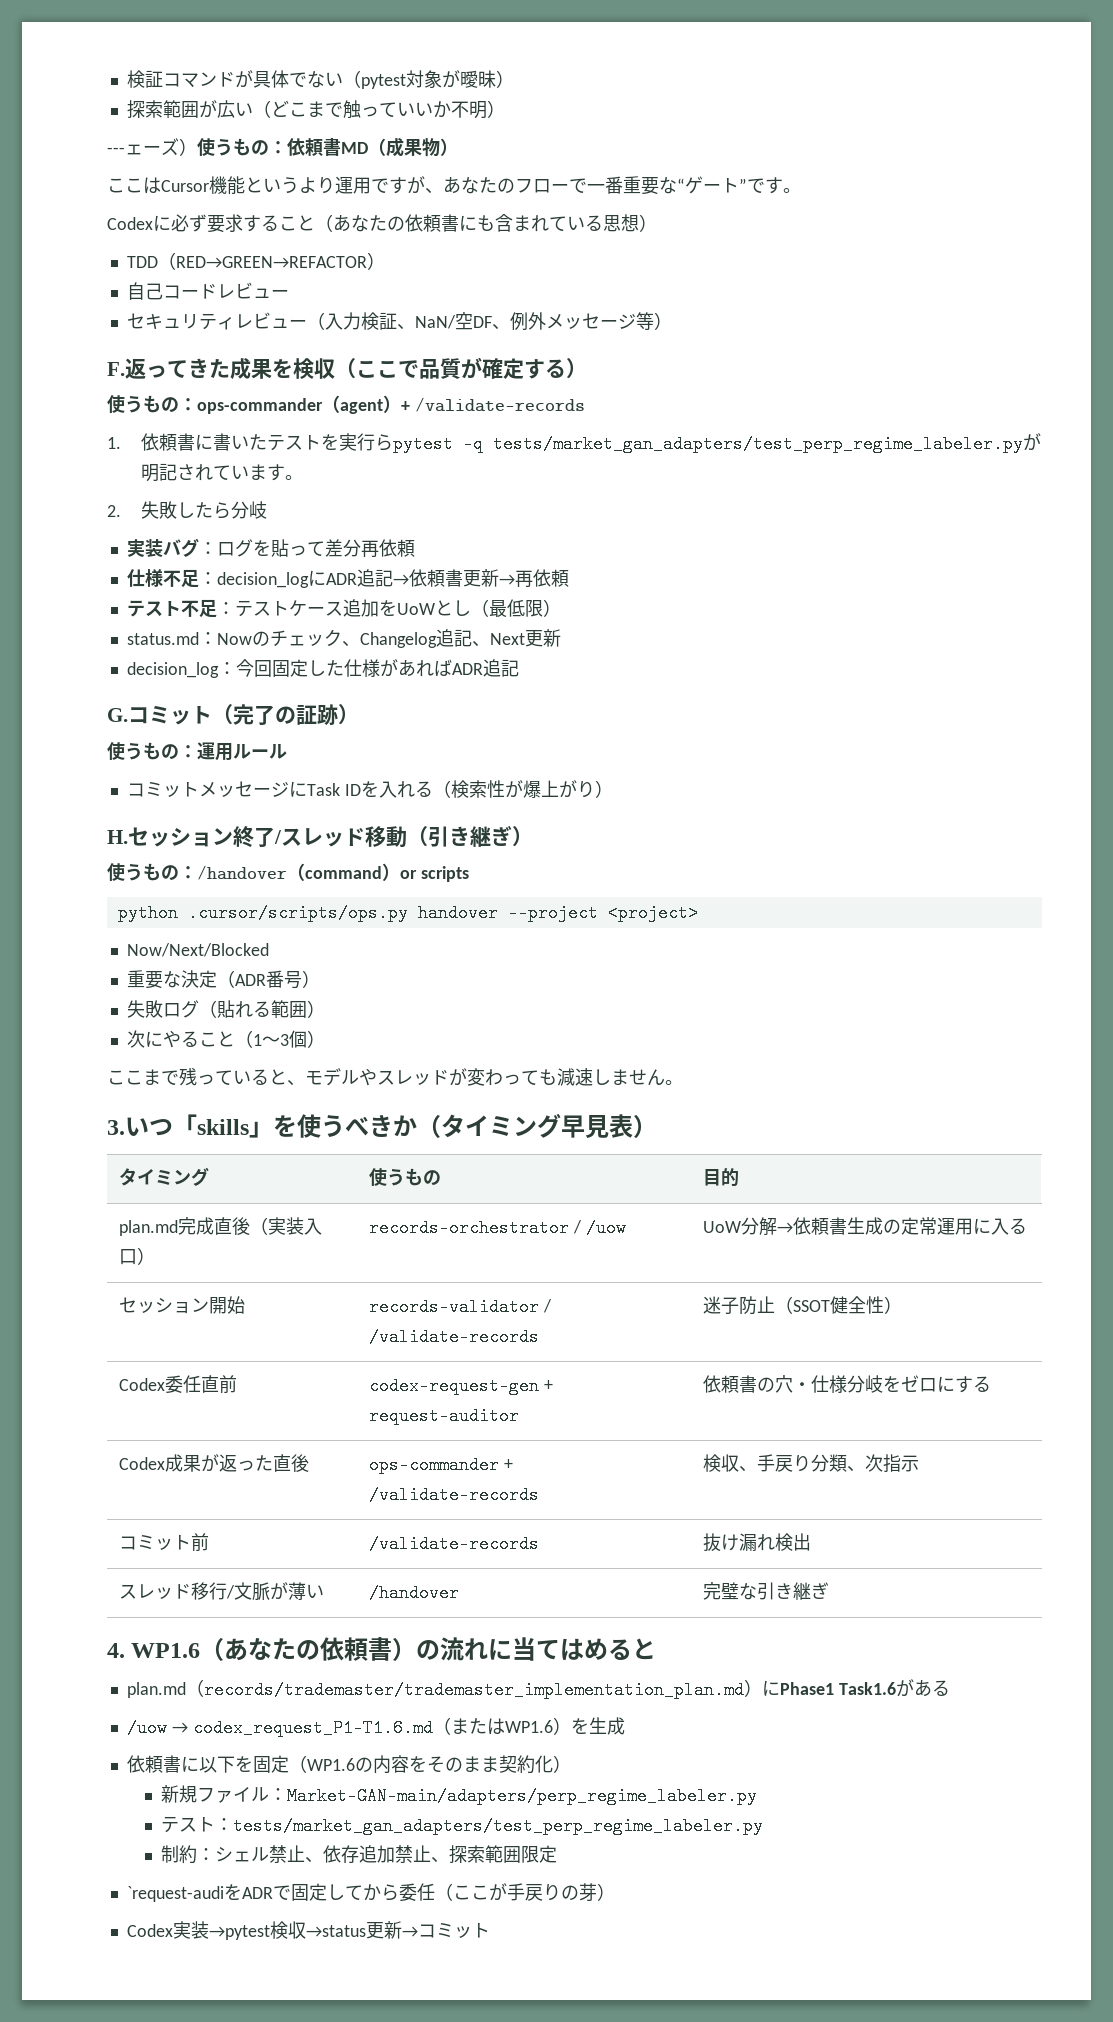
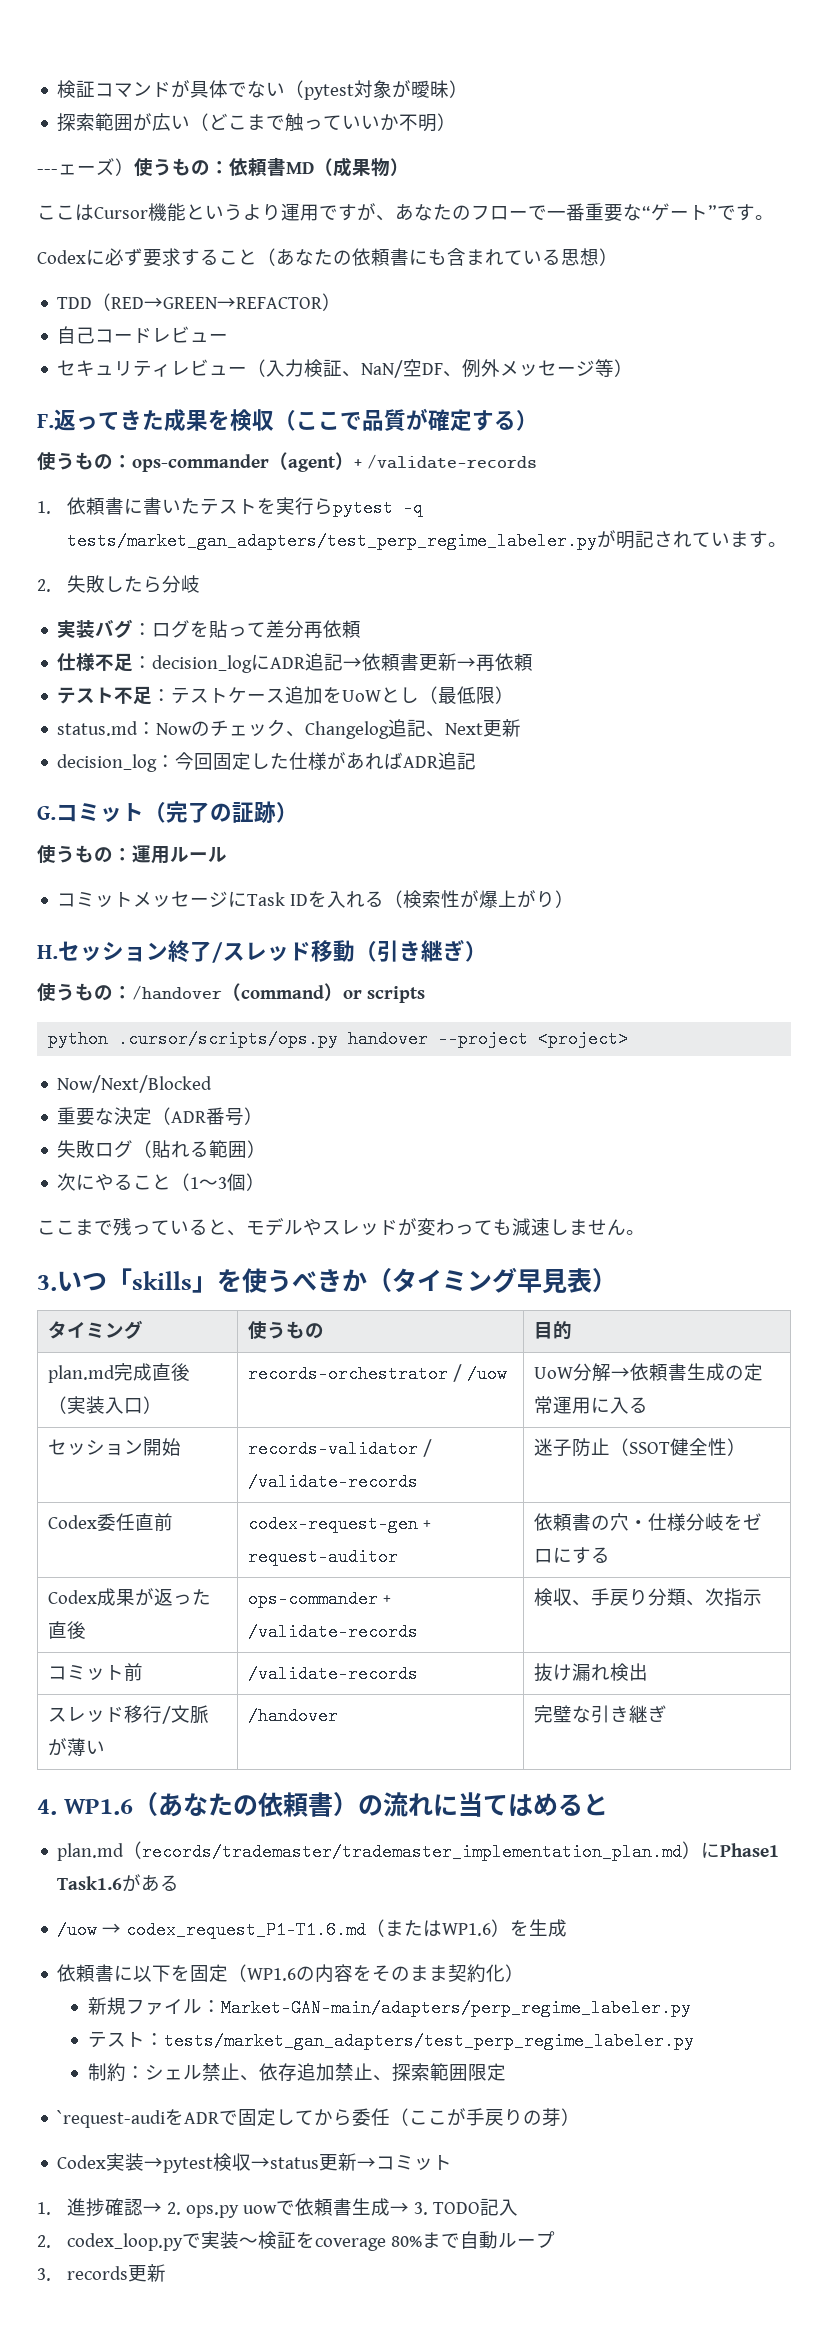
(490, 1930) none -> [37,2198,519,2218] [37,2231,556,2251] [37,2264,167,2282] // 1.進捗確認→ 2. ops.py uowで依頼書生成→ 3. TODO記入 // 2. codex_loop.pyで実装〜検証をcoverage 80%まで自動ループ // 3. records更新

